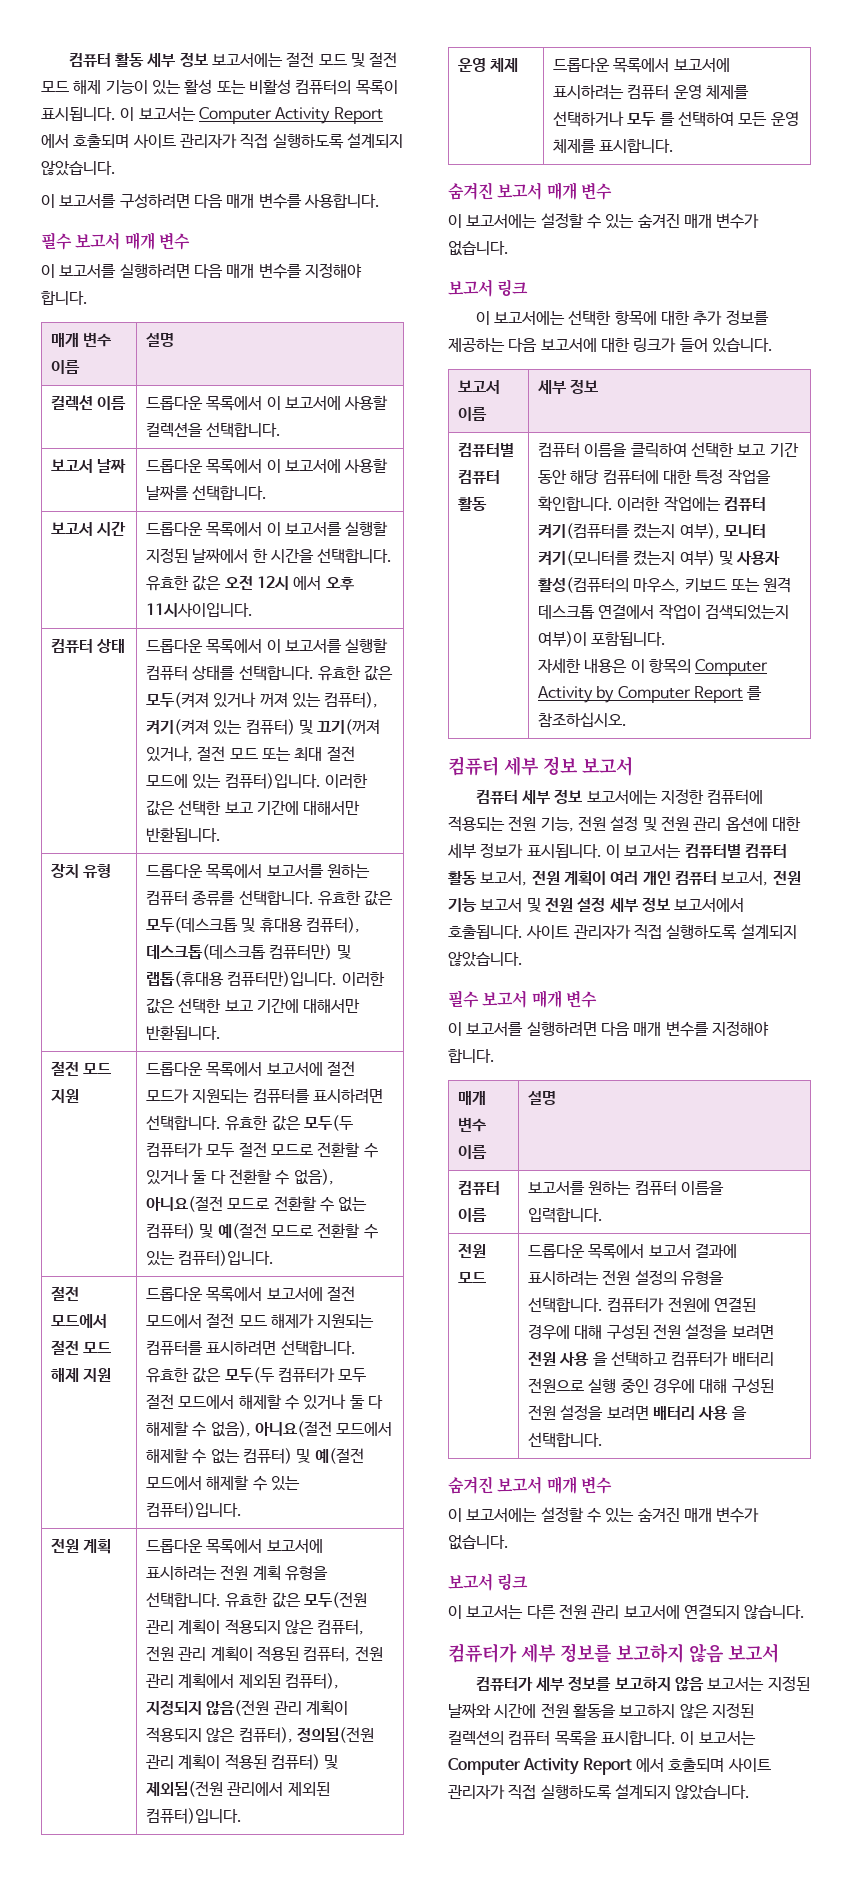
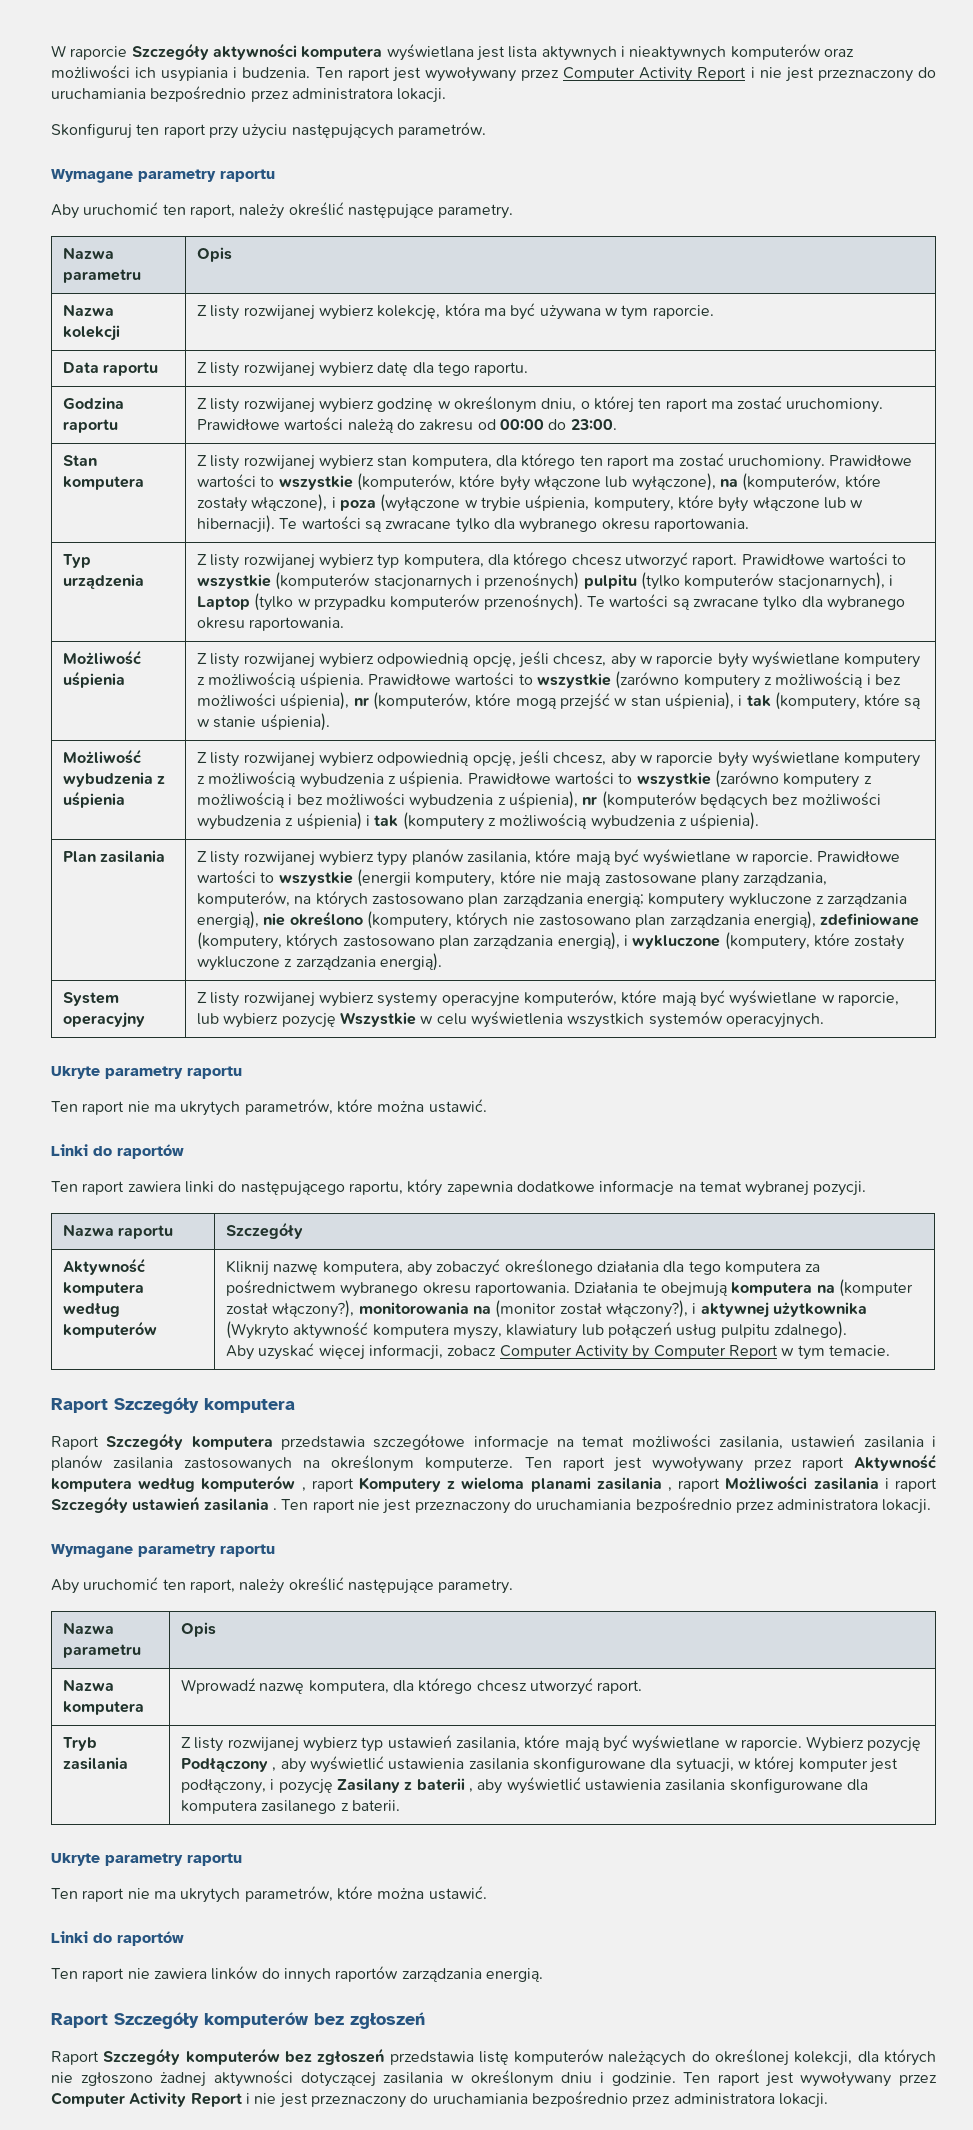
[68,52,398,67] [41,79,398,95] [41,107,383,124] [41,133,403,149] [41,160,116,176] [41,193,380,209] [41,232,190,250] [41,263,362,279] [41,291,88,305] [50,332,112,347] [50,360,80,374] [145,333,174,347] [50,395,127,411] [145,395,389,411] [145,422,282,438] [50,459,127,473] [145,458,389,474] [145,485,268,501] [50,521,127,536] [145,521,389,537] [145,548,393,564] [145,575,354,591] [145,603,253,617] [50,638,126,653] [145,638,389,654] [145,665,394,681] [145,692,379,708] [145,719,381,735] [145,746,355,762] [145,773,368,789] [145,800,361,816] [145,827,221,842] [50,863,112,878] [145,863,370,879] [145,890,394,906] [145,917,360,933] [145,944,351,960] [145,971,385,987] [145,998,361,1014] [145,1025,221,1040] [50,1061,112,1076] [50,1089,79,1103] [145,1061,355,1077] [145,1088,383,1104] [145,1115,353,1131] [145,1142,378,1158] [145,1169,334,1185] [145,1196,368,1212] [145,1223,378,1239] [145,1250,275,1266] [50,1286,79,1301] [50,1314,107,1328] [50,1340,112,1355] [50,1368,112,1382] [145,1286,355,1302] [145,1313,375,1328] [145,1340,356,1356] [145,1367,367,1383] [145,1394,383,1410] [145,1421,393,1437] [145,1448,364,1464] [145,1475,300,1491] [145,1502,242,1518] [50,1538,112,1554] [145,1539,323,1554] [145,1565,328,1581] [145,1592,367,1608] [145,1619,365,1635] [145,1646,383,1662] [145,1673,339,1689] [145,1700,348,1716] [145,1727,374,1743] [145,1754,339,1770] [145,1781,330,1797] [145,1808,242,1824] [457,58,519,72] [552,58,730,73] [552,84,749,100] [552,111,799,127] [552,139,675,153] [448,182,612,200] [448,213,760,229] [448,241,509,256] [448,279,529,297] [475,310,769,326] [448,337,773,353] [457,380,500,394] [457,407,487,421] [537,379,599,394] [457,442,514,457] [457,469,500,484] [457,497,487,511] [537,442,799,458] [537,469,771,485] [537,496,766,512] [537,523,766,539] [537,550,781,566] [537,577,792,593] [537,604,789,620] [537,631,667,647] [537,658,691,674] 컴퓨터 활동 세부 정보 보고서에는 절전 모드 및 절전 모드 해제 기능이 있는 활성 또는 비활성 컴퓨터의 목록이 표시됩니다. 이 보고서는 Computer Activity Report 에서 호출되며 사이트 관리자가 직접 실행하도록 설계되지 않았습니다. // 이 보고서를 구성하려면 다음 매개 변수를 사용합니다. // 필수 보고서 매개 변수 // 이 보고서를 실행하려면 다음 매개 변수를 지정해야 합니다. // 매개 변수 이름 | 설명 // 컬렉션 이름 | 드롭다운 목록에서 이 보고서에 사용할 컬렉션을 선택합니다. // 보고서 날짜 | 드롭다운 목록에서 이 보고서에 사용할 날짜를 선택합니다. // 보고서 시간 | 드롭다운 목록에서 이 보고서를 실행할 지정된 날짜에서 한 시간을 선택합니다. 유효한 값은 오전 12시 에서 오후 11시사이입니다. // 컴퓨터 상태 | 드롭다운 목록에서 이 보고서를 실행할 컴퓨터 상태를 선택합니다. 유효한 값은 모두(켜져 있거나 꺼져 있는 컴퓨터), 켜기(켜져 있는 컴퓨터) 및 끄기(꺼져 있거나, 절전 모드 또는 최대 절전 모드에 있는 컴퓨터)입니다. 이러한 값은 선택한 보고 기간에 대해서만 반환됩니다. // 장치 유형 | 드롭다운 목록에서 보고서를 원하는 컴퓨터 종류를 선택합니다. 유효한 값은 모두(데스크톱 및 휴대용 컴퓨터), 데스크톱(데스크톱 컴퓨터만) 및 랩톱(휴대용 컴퓨터만)입니다. 이러한 값은 선택한 보고 기간에 대해서만 반환됩니다. // 절전 모드 지원 | 드롭다운 목록에서 보고서에 절전 모드가 지원되는 컴퓨터를 표시하려면 선택합니다. 유효한 값은 모두(두 컴퓨터가 모두 절전 모드로 전환할 수 있거나 둘 다 전환할 수 없음), 아니요(절전 모드로 전환할 수 없는 컴퓨터) 및 예(절전 모드로 전환할 수 있는 컴퓨터)입니다. // 절전 모드에서 절전 모드 해제 지원 | 드롭다운 목록에서 보고서에 절전 모드에서 절전 모드 해제가 지원되는 컴퓨터를 표시하려면 선택합니다. 유효한 값은 모두(두 컴퓨터가 모두 절전 모드에서 해제할 수 있거나 둘 다 해제할 수 없음), 아니요(절전 모드에서 해제할 수 없는 컴퓨터) 및 예(절전 모드에서 해제할 수 있는 컴퓨터)입니다. // 전원 계획 | 드롭다운 목록에서 보고서에 표시하려는 전원 계획 유형을 선택합니다. 유효한 값은 모두(전원 관리 계획이 적용되지 않은 컴퓨터, 전원 관리 계획이 적용된 컴퓨터, 전원 관리 계획에서 제외된 컴퓨터), 지정되지 않음(전원 관리 계획이 적용되지 않은 컴퓨터), 정의됨(전원 관리 계획이 적용된 컴퓨터) 및 제외됨(전원 관리에서 제외된 컴퓨터)입니다. // 운영 체제 | 드롭다운 목록에서 보고서에 표시하려는 컴퓨터 운영 체제를 선택하거나 모두 를 선택하여 모든 운영 체제를 표시합니다. // 숨겨진 보고서 매개 변수 // 이 보고서에는 설정할 수 있는 숨겨진 매개 변수가 없습니다. // 보고서 링크 // 이 보고서에는 선택한 항목에 대한 추가 정보를 제공하는 다음 보고서에 대한 링크가 들어 있습니다. // 보고서 이름 | 세부 정보 // 컴퓨터별 컴퓨터 활동 | 컴퓨터 이름을 클릭하여 선택한 보고 기간 동안 해당 컴퓨터에 대한 특정 작업을 확인합니다. 이러한 작업에는 컴퓨터 켜기(컴퓨터를 켰는지 여부), 모니터 켜기(모니터를 켰는지 여부) 및 사용자 활성(컴퓨터의 마우스, 키보드 또는 원격 데스크톱 연결에서 작업이 검색되었는지 여부)이 포함됩니다. // 자세한 내용은 이 항목의 -> [51,43,854,61] [51,65,937,82] [51,86,447,103] [51,122,486,139] [51,169,275,183] [51,202,514,219] [62,247,114,259] [62,269,141,283] [196,247,232,262] [62,304,114,316] [62,325,120,341] [196,303,714,320] [62,362,159,376] [196,362,529,377] [62,397,124,409] [62,419,118,433] [196,396,884,413] [196,417,617,433] [62,455,97,466] [62,476,144,490] [196,453,913,470] [196,473,881,491] [196,494,864,512] [196,515,749,533] [62,554,91,568] [62,574,144,589] [196,552,907,569] [196,572,893,590] [196,593,905,611] [196,617,345,631] [62,650,142,665] [62,671,125,688] [196,651,921,668] [196,671,901,689] [196,692,922,710] [196,713,330,731] [62,749,142,764] [62,772,166,787] [62,791,125,808] [196,750,921,767] [196,770,872,788] [196,791,881,809] [196,812,760,830] [62,850,166,863] [196,849,901,866] [196,869,828,887] [196,891,908,908] [196,911,920,929] [196,932,905,950] [196,953,442,971] [62,992,119,1006] [62,1012,145,1028] [196,990,899,1007] [196,1011,824,1028] [51,1066,242,1079] [51,1099,487,1116] [51,1144,184,1159] [51,1179,867,1196] [62,1224,174,1239] [225,1222,303,1239] [62,1258,146,1275] [62,1282,144,1296] [62,1303,120,1317] [62,1321,157,1338] [225,1259,821,1276] [225,1279,913,1297] [225,1300,867,1318] [225,1321,847,1339] [225,1343,497,1360] W raporcie Szczegóły aktywności komputera wyświetlana jest lista aktywnych i nieaktywnych komputerów oraz możliwości ich usypiania i budzenia. Ten raport jest wywoływany przez Computer Activity Report i nie jest przeznaczony do uruchamiania bezpośrednio przez administratora lokacji. // Skonfiguruj ten raport przy użyciu następujących parametrów. // Wymagane parametry raportu // Aby uruchomić ten raport, należy określić następujące parametry. // Nazwa parametru | Opis // Nazwa kolekcji | Z listy rozwijanej wybierz kolekcję, która ma być używana w tym raporcie. // Data raportu | Z listy rozwijanej wybierz datę dla tego raportu. // Godzina raportu | Z listy rozwijanej wybierz godzinę w określonym dniu, o której ten raport ma zostać uruchomiony. Prawidłowe wartości należą do zakresu od 00:00 do 23:00. // Stan komputera | Z listy rozwijanej wybierz stan komputera, dla którego ten raport ma zostać uruchomiony. Prawidłowe wartości to wszystkie (komputerów, które były włączone lub wyłączone), na (komputerów, które zostały włączone), i poza (wyłączone w trybie uśpienia, komputery, które były włączone lub w hibernacji). Te wartości są zwracane tylko dla wybranego okresu raportowania. // Typ urządzenia | Z listy rozwijanej wybierz typ komputera, dla którego chcesz utworzyć raport. Prawidłowe wartości to wszystkie (komputerów stacjonarnych i przenośnych) pulpitu (tylko komputerów stacjonarnych), i Laptop (tylko w przypadku komputerów przenośnych). Te wartości są zwracane tylko dla wybranego okresu raportowania. // Możliwość uśpienia | Z listy rozwijanej wybierz odpowiednią opcję, jeśli chcesz, aby w raporcie były wyświetlane komputery z możliwością uśpienia. Prawidłowe wartości to wszystkie (zarówno komputery z możliwością i bez możliwości uśpienia), nr (komputerów, które mogą przejść w stan uśpienia), i tak (komputery, które są w stanie uśpienia). // Możliwość wybudzenia z uśpienia | Z listy rozwijanej wybierz odpowiednią opcję, jeśli chcesz, aby w raporcie były wyświetlane komputery z możliwością wybudzenia z uśpienia. Prawidłowe wartości to wszystkie (zarówno komputery z możliwością i bez możliwości wybudzenia z uśpienia), nr (komputerów będących bez możliwości wybudzenia z uśpienia) i tak (komputery z możliwością wybudzenia z uśpienia). // Plan zasilania | Z listy rozwijanej wybierz typy planów zasilania, które mają być wyświetlane w raporcie. Prawidłowe wartości to wszystkie (energii komputery, które nie mają zastosowane plany zarządzania, komputerów, na których zastosowano plan zarządzania energią; komputery wykluczone z zarządzania energią), nie określono (komputery, których nie zastosowano plan zarządzania energią), zdefiniowane (komputery, których zastosowano plan zarządzania energią), i wykluczone (komputery, które zostały wykluczone z zarządzania energią). // System operacyjny | Z listy rozwijanej wybierz systemy operacyjne komputerów, które mają być wyświetlane w raporcie, lub wybierz pozycję Wszystkie w celu wyświetlenia wszystkich systemów operacyjnych. // Ukryte parametry raportu // Ten raport nie ma ukrytych parametrów, które można ustawić. // Linki do raportów // Ten raport zawiera linki do następującego raportu, który zapewnia dodatkowe informacje na temat wybranej pozycji. // Nazwa raportu | Szczegóły // Aktywność komputera według komputerów | Kliknij nazwę komputera, aby zobaczyć określonego działania dla tego komputera za pośrednictwem wybranego okresu raportowania. Działania te obejmują komputera na (komputer został włączony?), monitorowania na (monitor został włączony?), i aktywnej użytkownika (Wykryto aktywność komputera myszy, klawiatury lub połączeń usług pulpitu zdalnego). // Aby uzyskać więcej informacji, zobacz
[747,686,763,700] [537,712,627,727] [448,756,633,776] [475,789,764,805] [448,816,801,832] [447,843,787,858] [448,870,801,886] [448,897,745,912] [448,924,797,940] [448,951,523,967] [448,990,597,1008] [448,1021,769,1037] [448,1049,495,1063] [457,1091,486,1105] [457,1117,486,1132] [457,1145,487,1159] [527,1091,556,1105] [457,1180,500,1195] [457,1208,487,1222] [527,1180,724,1196] [527,1208,603,1223] [457,1243,486,1258] [457,1272,486,1283] [527,1243,737,1259] [527,1270,724,1286] [527,1297,756,1313] [527,1324,774,1340] [527,1351,774,1367] [527,1378,774,1394] [527,1405,747,1421] [527,1432,603,1448] [448,1476,612,1494] [448,1507,760,1523] [448,1535,509,1550] [448,1573,529,1591] [448,1604,806,1619] [448,1643,779,1663] [475,1676,810,1691] [448,1703,754,1718] [448,1730,756,1746] [448,1758,771,1775] [448,1784,751,1800] 를 참조하십시오. // 컴퓨터 세부 정보 보고서 // 컴퓨터 세부 정보 보고서에는 지정한 컴퓨터에 적용되는 전원 기능, 전원 설정 및 전원 관리 옵션에 대한 세부 정보가 표시됩니다. 이 보고서는 컴퓨터별 컴퓨터 활동 보고서, 전원 계획이 여러 개인 컴퓨터 보고서, 전원 기능 보고서 및 전원 설정 세부 정보 보고서에서 호출됩니다. 사이트 관리자가 직접 실행하도록 설계되지 않았습니다. // 필수 보고서 매개 변수 // 이 보고서를 실행하려면 다음 매개 변수를 지정해야 합니다. // 매개 변수 이름 | 설명 // 컴퓨터 이름 | 보고서를 원하는 컴퓨터 이름을 입력합니다. // 전원 모드 | 드롭다운 목록에서 보고서 결과에 표시하려는 전원 설정의 유형을 선택합니다. 컴퓨터가 전원에 연결된 경우에 대해 구성된 전원 설정을 보려면 전원 사용 을 선택하고 컴퓨터가 배터리 전원으로 실행 중인 경우에 대해 구성된 전원 설정을 보려면 배터리 사용 을 선택합니다. // 숨겨진 보고서 매개 변수 // 이 보고서에는 설정할 수 있는 숨겨진 매개 변수가 없습니다. // 보고서 링크 // 이 보고서는 다른 전원 관리 보고서에 연결되지 않습니다. // 컴퓨터가 세부 정보를 보고하지 않음 보고서 // 컴퓨터가 세부 정보를 보고하지 않음 보고서는 지정된 날짜와 시간에 전원 활동을 보고하지 않은 지정된 컬렉션의 컴퓨터 목록을 표시합니다. 이 보고서는 Computer Activity Report 에서 호출되며 사이트 관리자가 직접 실행하도록 설계되지 않았습니다. -> [781,1345,890,1360] [51,1397,295,1414] [51,1433,937,1451] [51,1454,938,1472] [51,1475,938,1492] [51,1496,932,1514] [51,1544,275,1558] [51,1577,514,1594] [62,1622,114,1634] [62,1644,141,1658] [180,1622,216,1637] [62,1679,114,1691] [62,1701,144,1715] [180,1678,643,1695] [62,1737,97,1751] [62,1757,128,1770] [180,1735,922,1752] [180,1756,898,1773] [180,1777,868,1794] [180,1800,400,1814] [51,1853,242,1866] [51,1886,487,1903] [51,1931,184,1946] [51,1966,543,1983] [51,2012,425,2029] [51,2048,936,2066] [51,2070,937,2087] [51,2091,828,2108] w tym temacie. // Raport Szczegóły komputera // Raport Szczegóły komputera przedstawia szczegółowe informacje na temat możliwości zasilania, ustawień zasilania i planów zasilania zastosowanych na określonym komputerze. Ten raport jest wywoływany przez raport Aktywność komputera według komputerów , raport Komputery z wieloma planami zasilania , raport Możliwości zasilania i raport Szczegóły ustawień zasilania . Ten raport nie jest przeznaczony do uruchamiania bezpośrednio przez administratora lokacji. // Wymagane parametry raportu // Aby uruchomić ten raport, należy określić następujące parametry. // Nazwa parametru | Opis // Nazwa komputera | Wprowadź nazwę komputera, dla którego chcesz utworzyć raport. // Tryb zasilania | Z listy rozwijanej wybierz typ ustawień zasilania, które mają być wyświetlane w raporcie. Wybierz pozycję Podłączony , aby wyświetlić ustawienia zasilania skonfigurowane dla sytuacji, w której komputer jest podłączony, i pozycję Zasilany z baterii , aby wyświetlić ustawienia zasilania skonfigurowane dla komputera zasilanego z baterii. // Ukryte parametry raportu // Ten raport nie ma ukrytych parametrów, które można ustawić. // Linki do raportów // Ten raport nie zawiera linków do innych raportów zarządzania energią. // Raport Szczegóły komputerów bez zgłoszeń // Raport Szczegóły komputerów bez zgłoszeń przedstawia listę komputerów należących do określonej kolekcji, dla których nie zgłoszono żadnej aktywności dotyczącej zasilania w określonym dniu i godzinie. Ten raport jest wywoływany przez Computer Activity Report i nie jest przeznaczony do uruchamiania bezpośrednio przez administratora lokacji.

